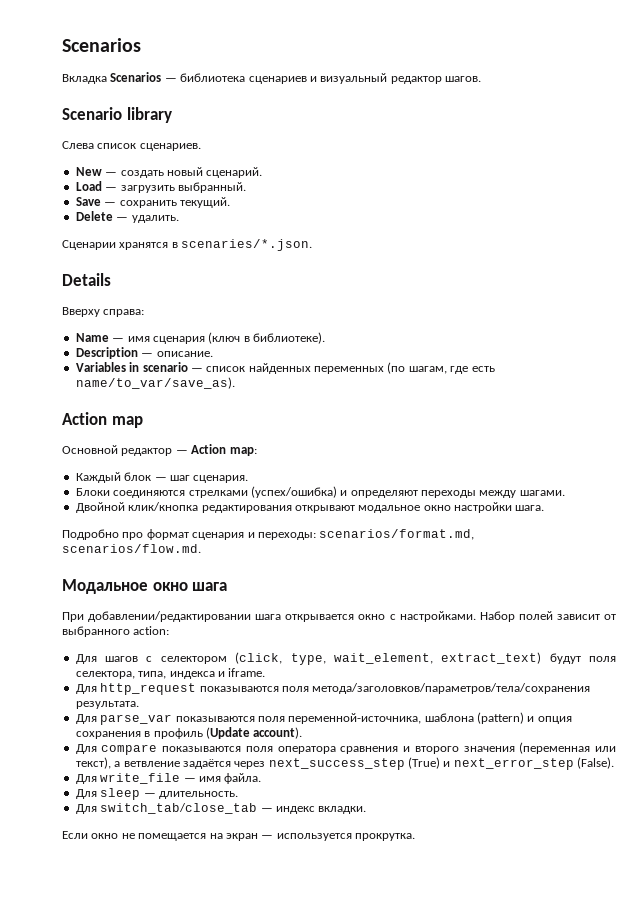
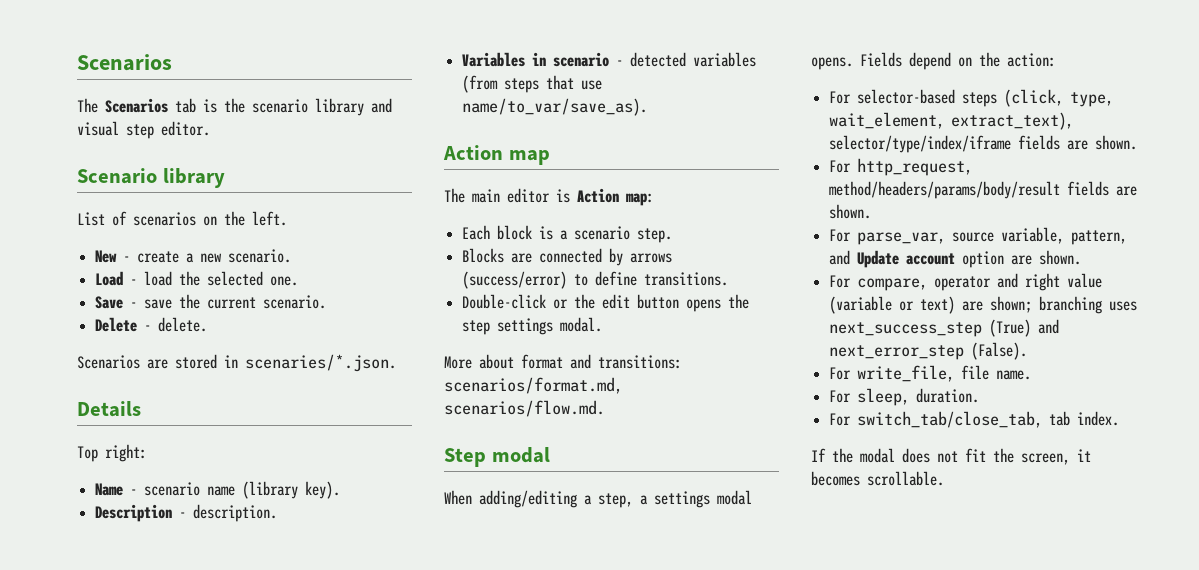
[62,72,481,84] [62,107,172,123] [62,141,201,151] [75,167,263,178] [75,181,246,193] [75,197,230,208] [75,211,179,223] [62,240,178,250] Вкладка Scenarios — библиотека сценариев и визуальный редактор шагов. // Scenario library // Слева список сценариев. // New — создать новый сценарий. // Load — загрузить выбранный. // Save — сохранить текущий. // Delete — удалить. // Сценарии хранятся в -> [77,98,392,116] [77,121,210,139] [77,168,225,188] [77,211,287,226] [95,249,292,263] [95,271,299,286] [95,294,327,309] [95,317,208,332] [77,354,238,369] The Scenarios tab is the scenario library and visual step editor. // Scenario library // List of scenarios on the left. // New - create a new scenario. // Load - load the selected one. // Save - save the current scenario. // Delete - delete. // Scenarios are stored in
[62,307,145,317] Вверху справа: -> [77,444,147,462] Top right:
[112,332,325,344] — имя сценария (ключ в библиотеке). -> [130,481,341,499] - scenario name (library key).
[141,351,213,357] — описание. -> [179,504,278,522] - description.
[190,362,495,374] [75,377,235,389] [62,412,143,428] [62,444,257,456] [75,472,249,483] [75,486,565,498] [75,502,545,513] [62,529,475,540] [62,544,201,553] [62,579,228,594] [62,611,617,622] [62,626,170,637] [75,652,616,665] [75,668,266,679] [75,683,591,695] [75,701,139,709] [75,712,572,725] [75,727,303,739] [75,742,617,755] [75,757,266,769] — список найденных переменных (по шагам, где есть name/to_var/save_as). // Action map // Основной редактор — Action map: // Каждый блок — шаг сценария. // Блоки соединяются стрелками (успех/ошибка) и определяют переходы между шагами. // Двойной клик/кнопка редактирования открывают модальное окно настройки шага. // Подробно про формат сценария и переходы: scenarios/format.md, scenarios/flow.md. // Модальное окно шага // При добавлении/редактировании шага открывается окно с настройками. Набор полей зависит от выбранного action: // Для шагов с селектором (click, type, wait_element, extract_text) будут поля селектора, типа, индекса и iframe. // Для http_request показываются поля метода/заголовков/параметров/тела/сохранения результата. // Для parse_var показываются поля переменной-источника, шаблона (pattern) и опция сохранения в профиль (Update account). // Для compare показываются поля оператора сравнения и второго значения (переменная или текст), а ветвление задаётся через -> [616,52,757,67] [462,75,603,93] [462,98,648,116] [443,145,550,165] [444,188,654,206] [462,225,673,243] [462,248,673,266] [462,271,729,289] [462,294,750,312] [462,317,603,335] [444,354,682,369] [444,377,622,394] [444,400,604,417] [444,447,550,467] [444,490,752,508] [811,52,1056,70] [829,89,1114,107] [829,112,1074,130] [829,135,1138,153] [829,158,973,176] [829,181,1138,199] [829,204,872,219] [829,227,1128,245] [829,250,1082,268] [829,273,1103,291] [829,296,1138,314] - detected variables (from steps that use name/to_var/save_as). // Action map // The main editor is Action map: // Each block is a scenario step. // Blocks are connected by arrows (success/error) to define transitions. // Double-click or the edit button opens the step settings modal. // More about format and transitions: scenarios/format.md, scenarios/flow.md. // Step modal // When adding/editing a step, a settings modal opens. Fields depend on the action: // For selector-based steps (click, type, wait_element, extract_text), selector/type/index/iframe fields are shown. // For http_request, method/headers/params/body/result fields are shown. // For parse_var, source variable, pattern, and Update account option are shown. // For compare, operator and right value (variable or text) are shown; branching uses
[443,761,451,767] и -> [1038,319,1060,334] and
[75,773,262,784] [75,788,238,800] [75,803,367,814] [62,831,415,841] Для write_file — имя файла. // Для sleep — длительность. // Для switch_tab/close_tab — индекс вкладки. // Если окно не помещается на экран — используется прокрутка. -> [829,365,1032,382] [829,388,980,406] [829,411,1120,428] [811,448,1091,465] [811,471,944,486] For write_file, file name. // For sleep, duration. // For switch_tab/close_tab, tab index. // If the modal does not fit the screen, it becomes scrollable.

